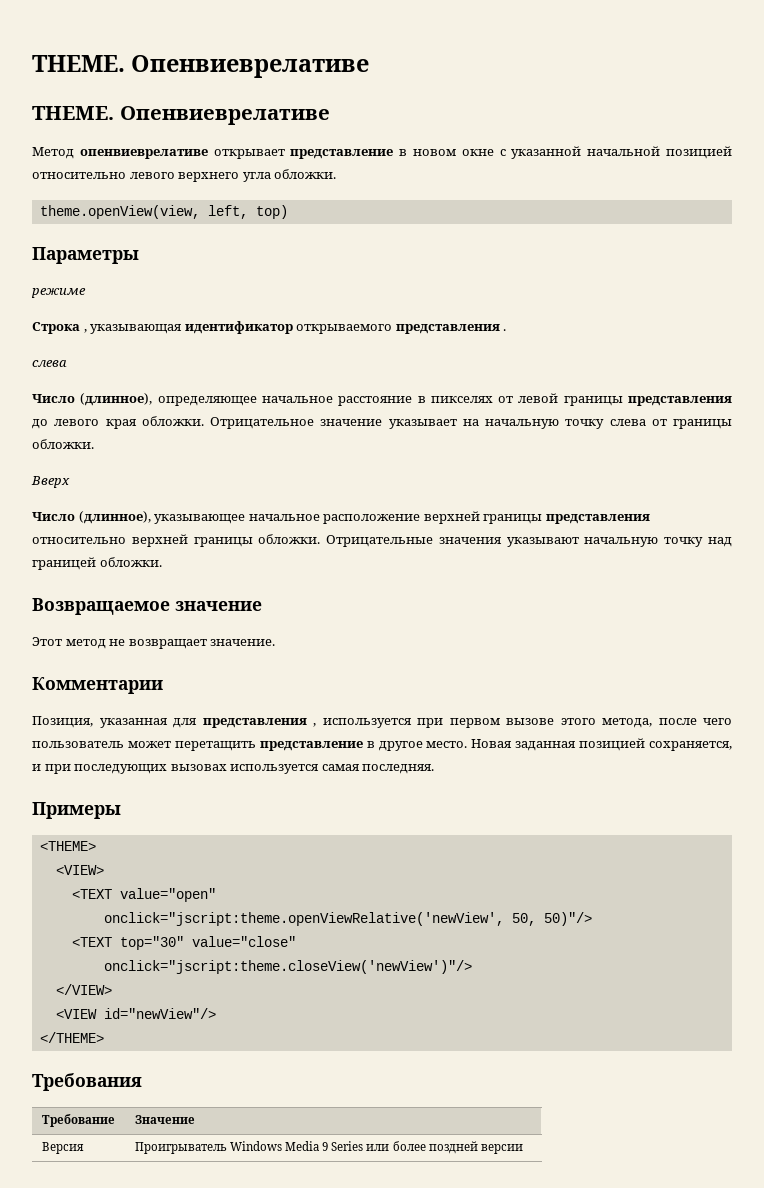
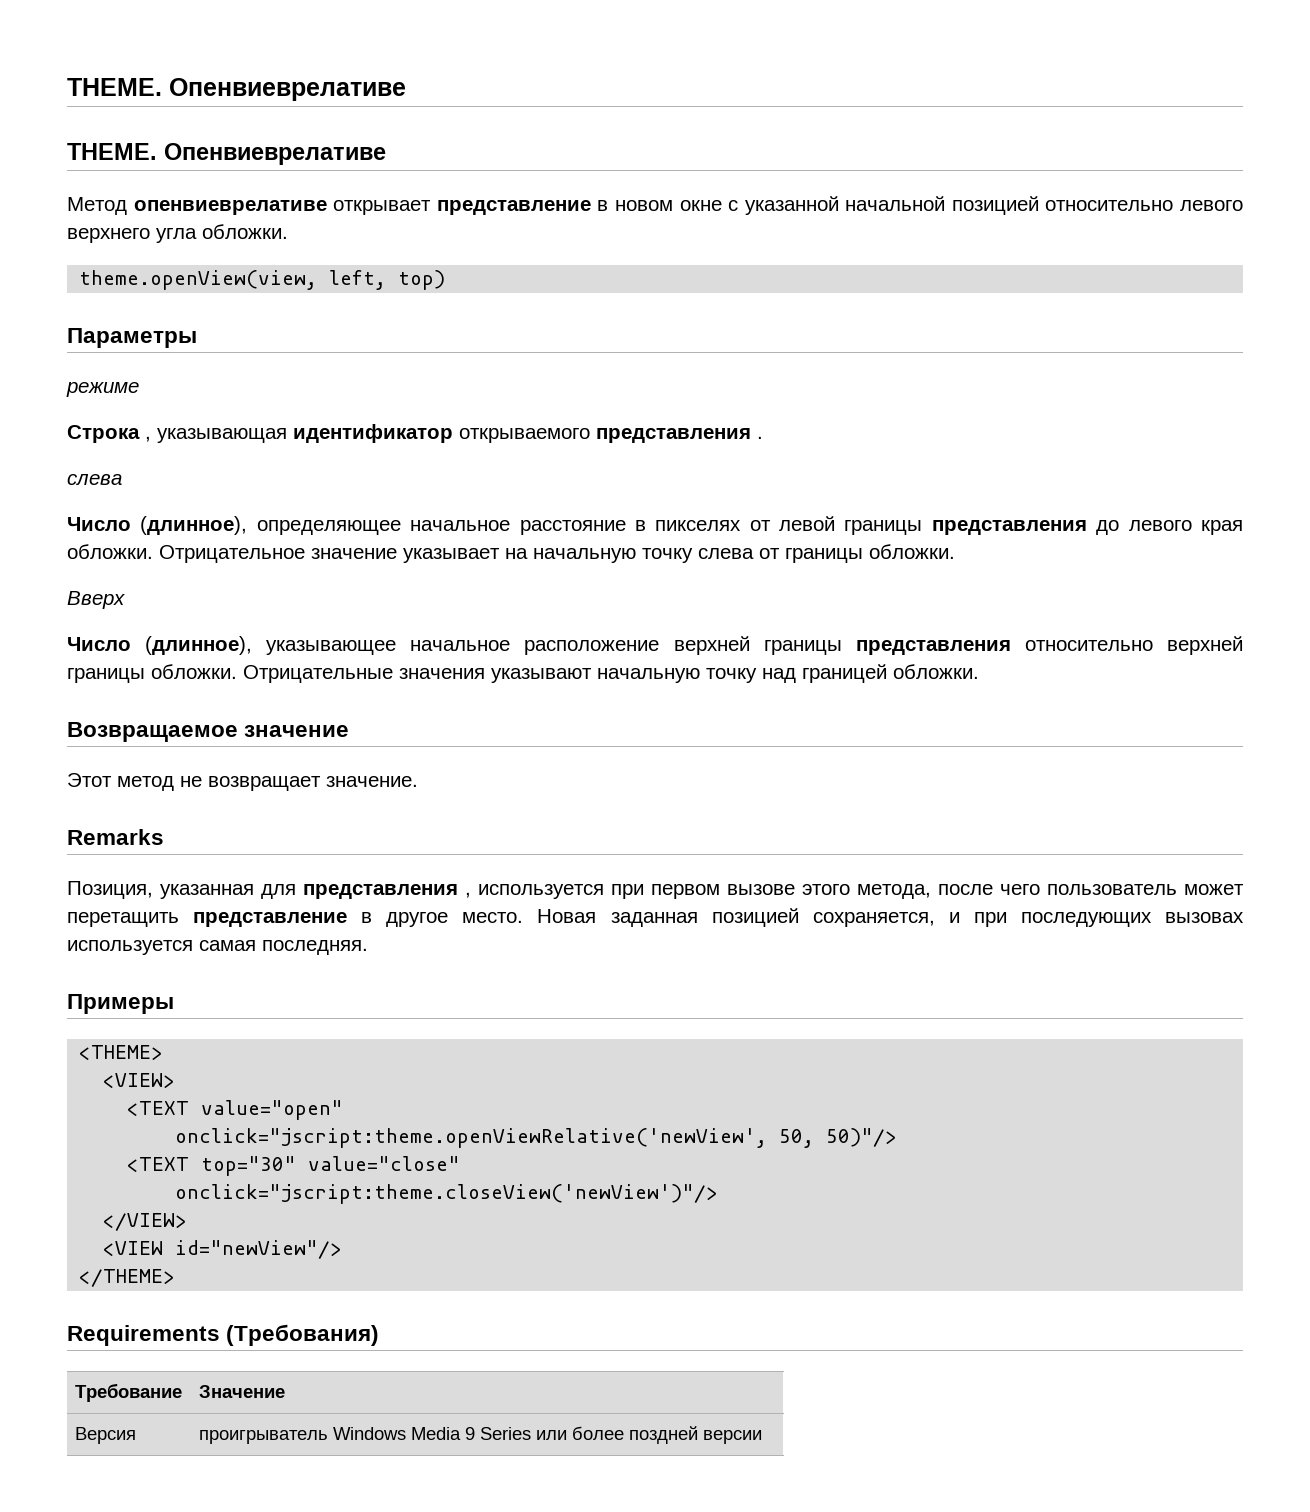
[32,677,163,694] Комментарии -> [67,829,164,845] Remarks
[32,1073,142,1091] Требования -> [67,1324,380,1346] Requirements (Требования)
[134,1142,227,1154] Проигрыватель -> [199,1430,329,1444] проигрыватель

